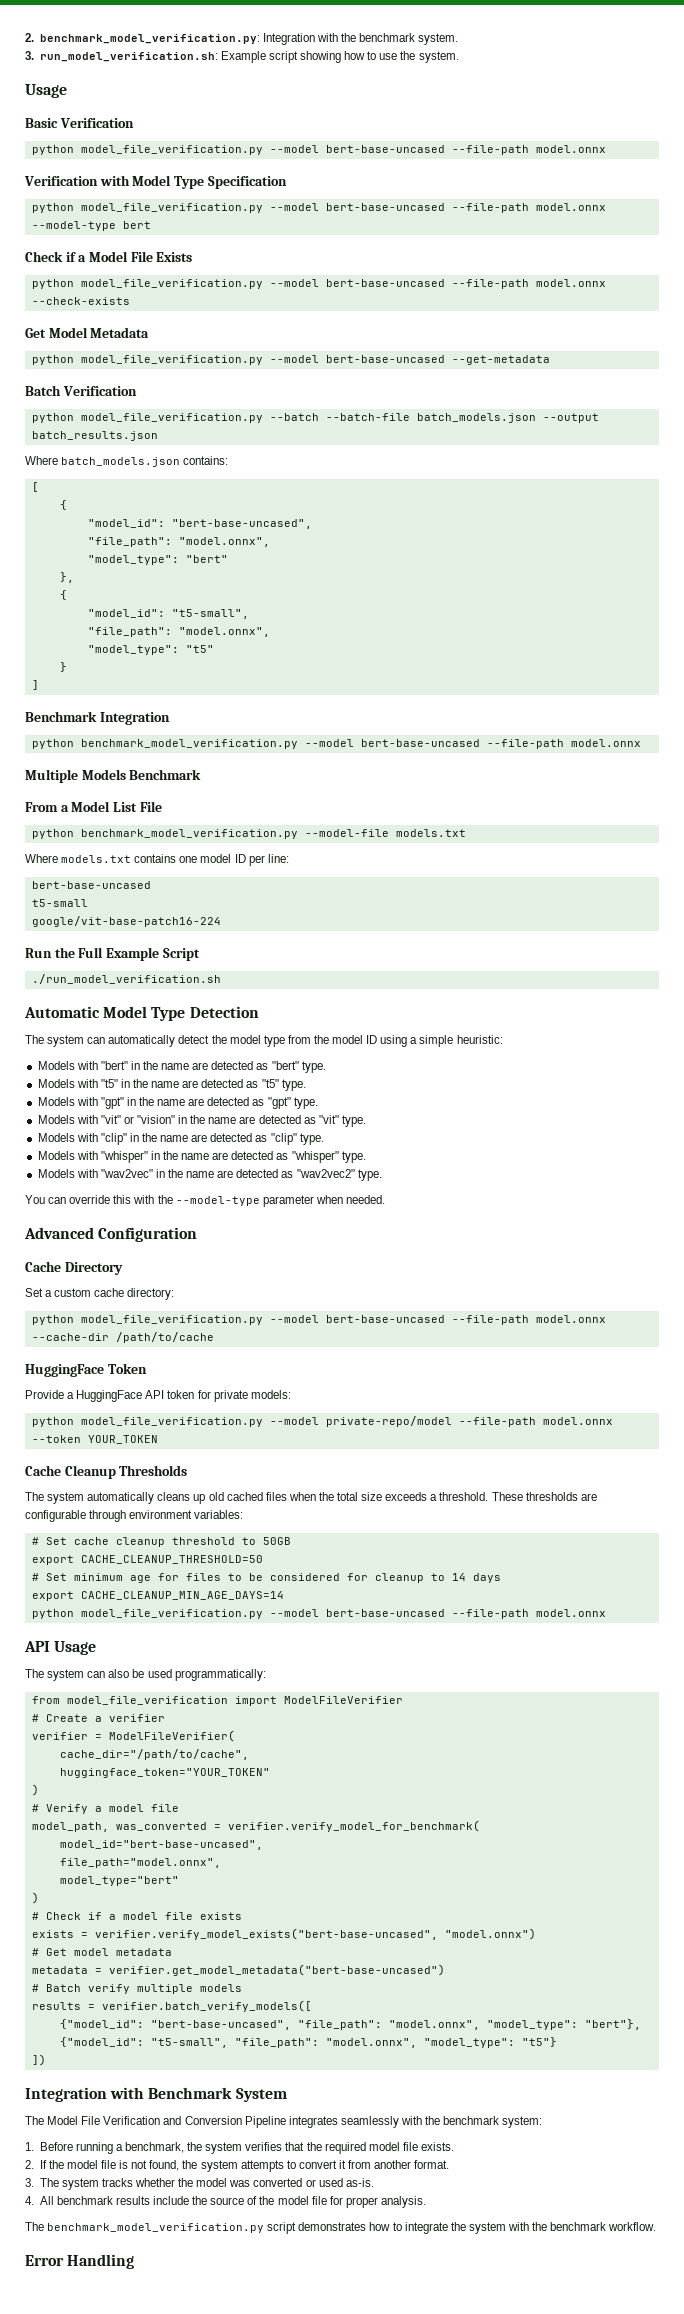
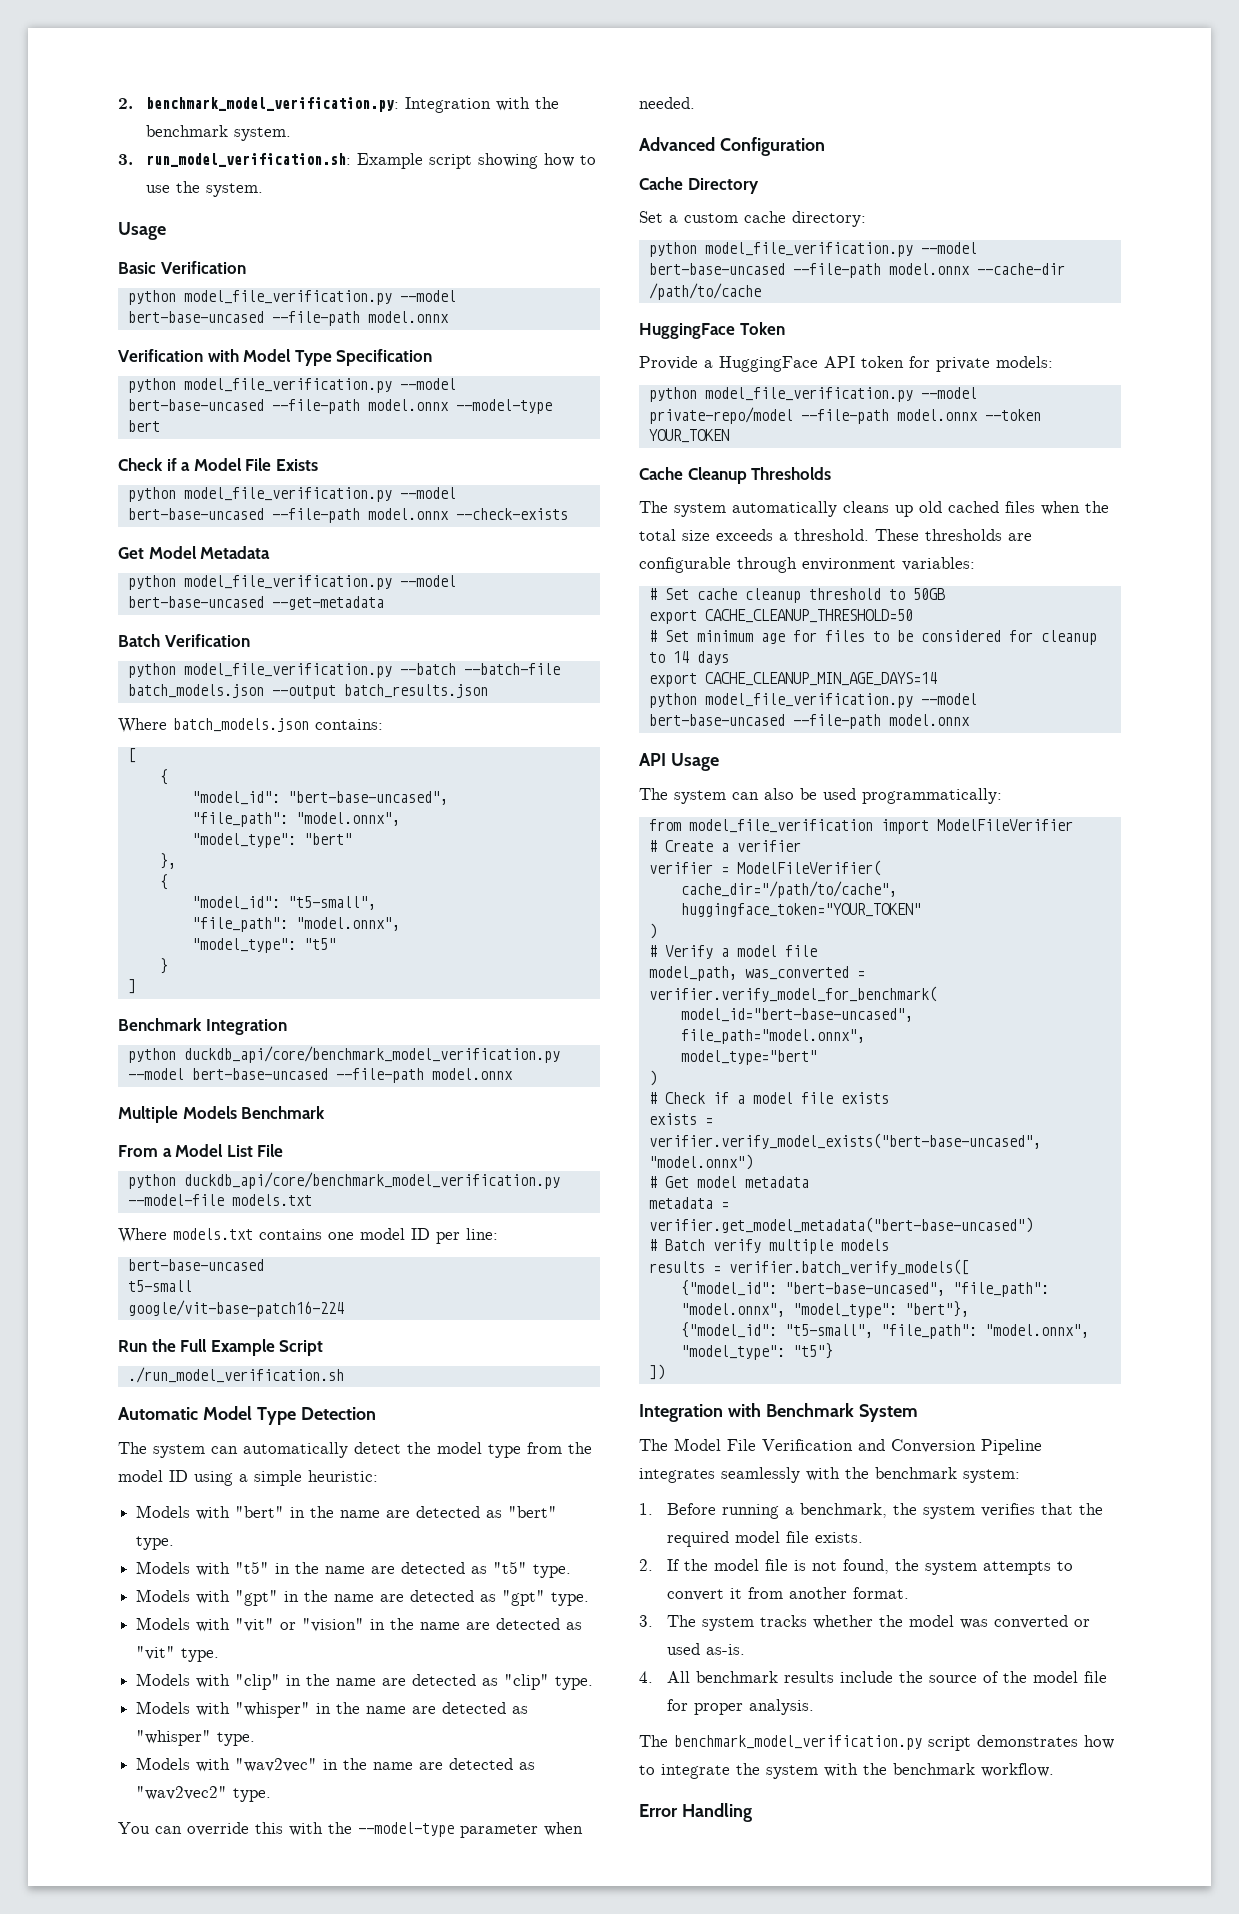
[80,739,298,749] benchmark_model_verification.py -> [183,1046,560,1063] duckdb_api/core/benchmark_model_verification.py
[80,829,298,839] benchmark_model_verification.py -> [183,1172,560,1189] duckdb_api/core/benchmark_model_verification.py

